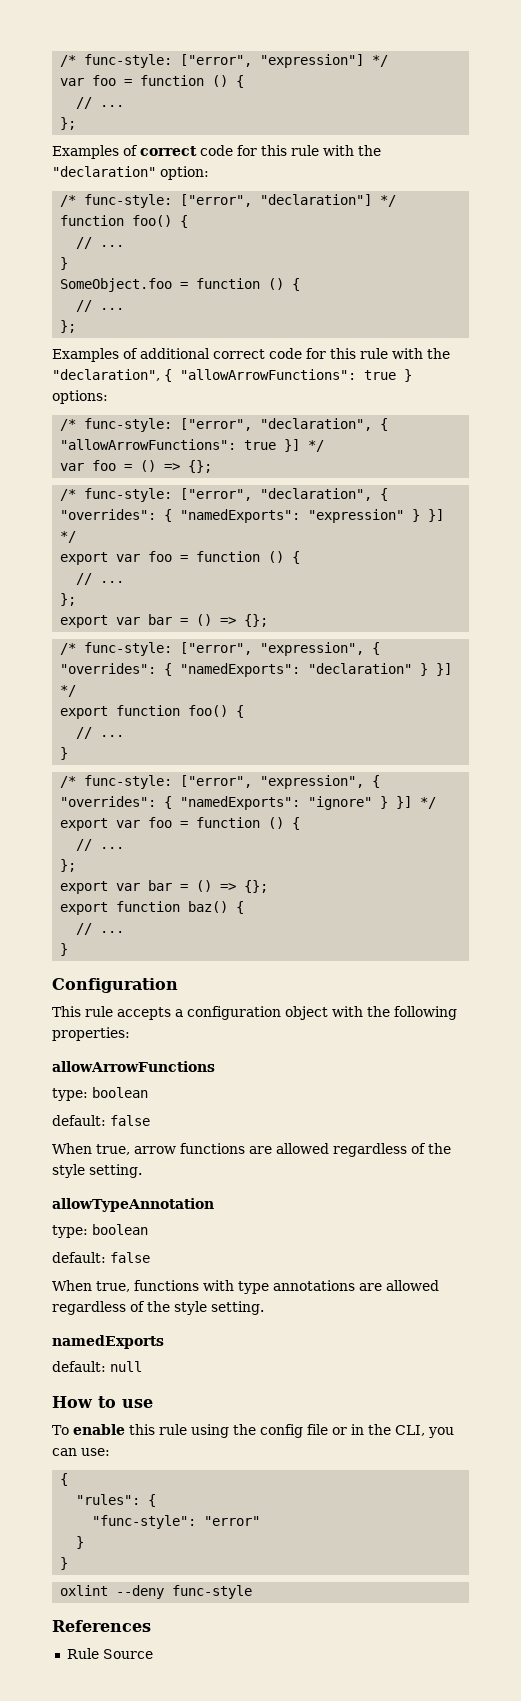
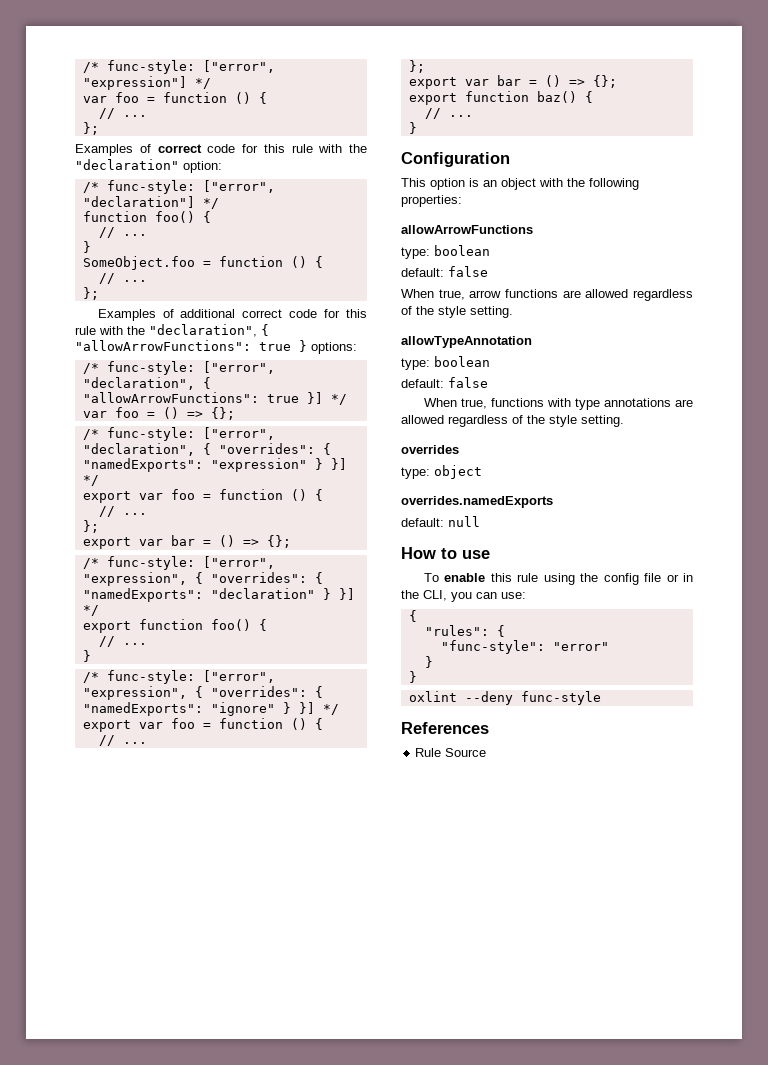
[85,1006,281,1020] rule accepts a configuration -> [430,178,497,190] option is an
[52,1335,164,1349] namedExports -> [401,445,459,454] [401,465,482,479] [401,496,553,508] overrides // type: object // overrides.namedExports

